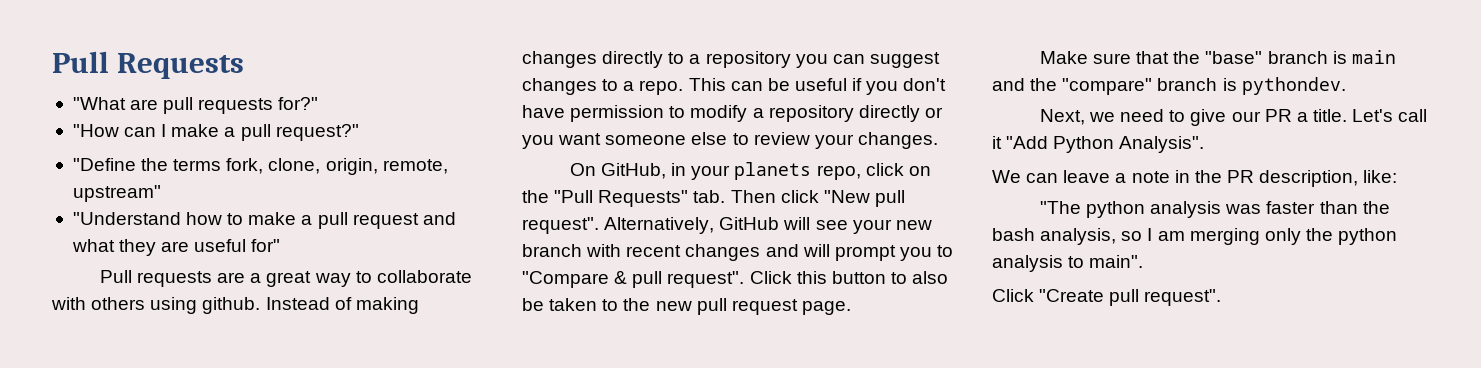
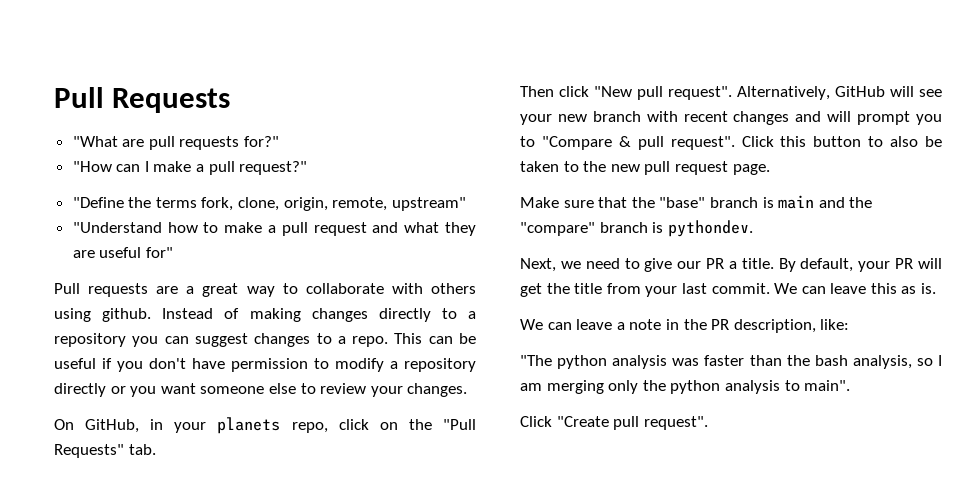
(726, 196) none -> (156, 449) //
[1352,109,1428,122] [992,136,1205,153] Let's call it "Add Python Analysis". -> [778,258,942,272] [520,283,937,297] By default, your PR will get the title from your last commit. We can leave this as is.

